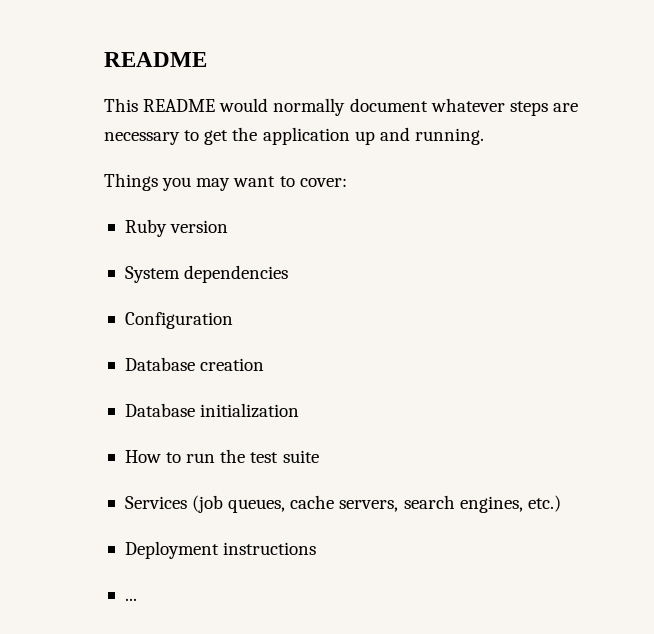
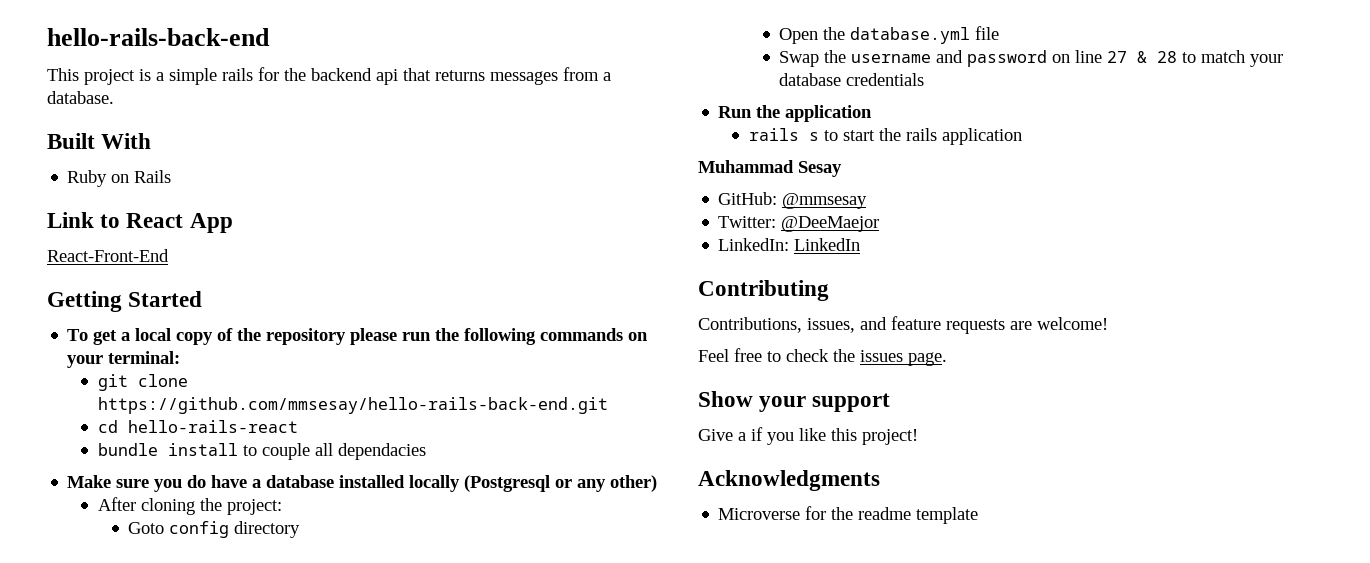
[104,52,207,67] README -> [47,28,270,46] hello-rails-back-end
[143,98,578,116] [104,127,484,145] [104,173,347,191] [124,219,229,237] [124,265,289,283] [124,312,233,329] [124,357,265,371] [124,403,300,418] [124,449,319,463] [124,495,561,513] [124,541,317,559] [124,598,137,601] README would normally document whatever steps are necessary to get the application up and running. // Things you may want to cover: // Ruby version // System dependencies // Configuration // Database creation // Database initialization // How to run the test suite // Services (job queues, cache servers, search engines, etc.) // Deployment instructions // ... -> [84,67,611,85] [47,91,114,104] [47,133,152,149] [67,170,172,187] [47,212,233,233] [47,249,169,262] [47,291,203,312] [67,328,649,345] [67,351,181,368] [97,374,188,391] [97,397,608,414] [97,420,298,433] [97,443,426,460] [67,475,658,492] [97,497,282,515] [128,521,301,538] [779,26,1000,44] [779,50,1284,67] [779,73,925,86] [718,105,873,122] [748,128,1022,145] [698,160,842,177] [718,192,868,209] [718,216,880,232] [718,238,861,251] [698,280,829,301] [698,316,1108,334] [698,348,947,366] [698,391,891,412] [698,427,918,445] [698,470,880,491] [718,506,979,524] project is a simple rails for the backend api that returns messages from a database. // Built With // Ruby on Rails // Link to React App // React-Front-End // Getting Started // To get a local copy of the repository please run the following commands on your terminal: // git clone https://github.com/mmsesay/hello-rails-back-end.git // cd hello-rails-react // bundle install to couple all dependacies // Make sure you do have a database installed locally (Postgresql or any other) // After cloning the project: // Goto config directory // Open the database.yml file // Swap the username and password on line 27 & 28 to match your database credentials // Run the application // rails s to start the rails application // Muhammad Sesay // GitHub: @mmsesay // Twitter: @DeeMaejor // LinkedIn: LinkedIn // Contributing // Contributions, issues, and feature requests are welcome! // Feel free to check the issues page. // Show your support // Give a if you like this project! // Acknowledgments // Microverse for the readme template

